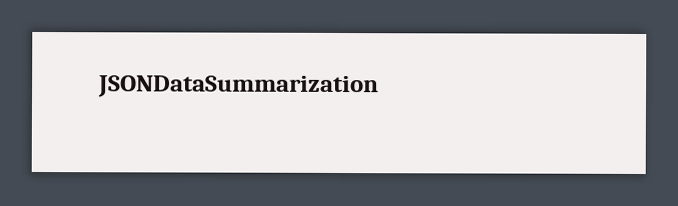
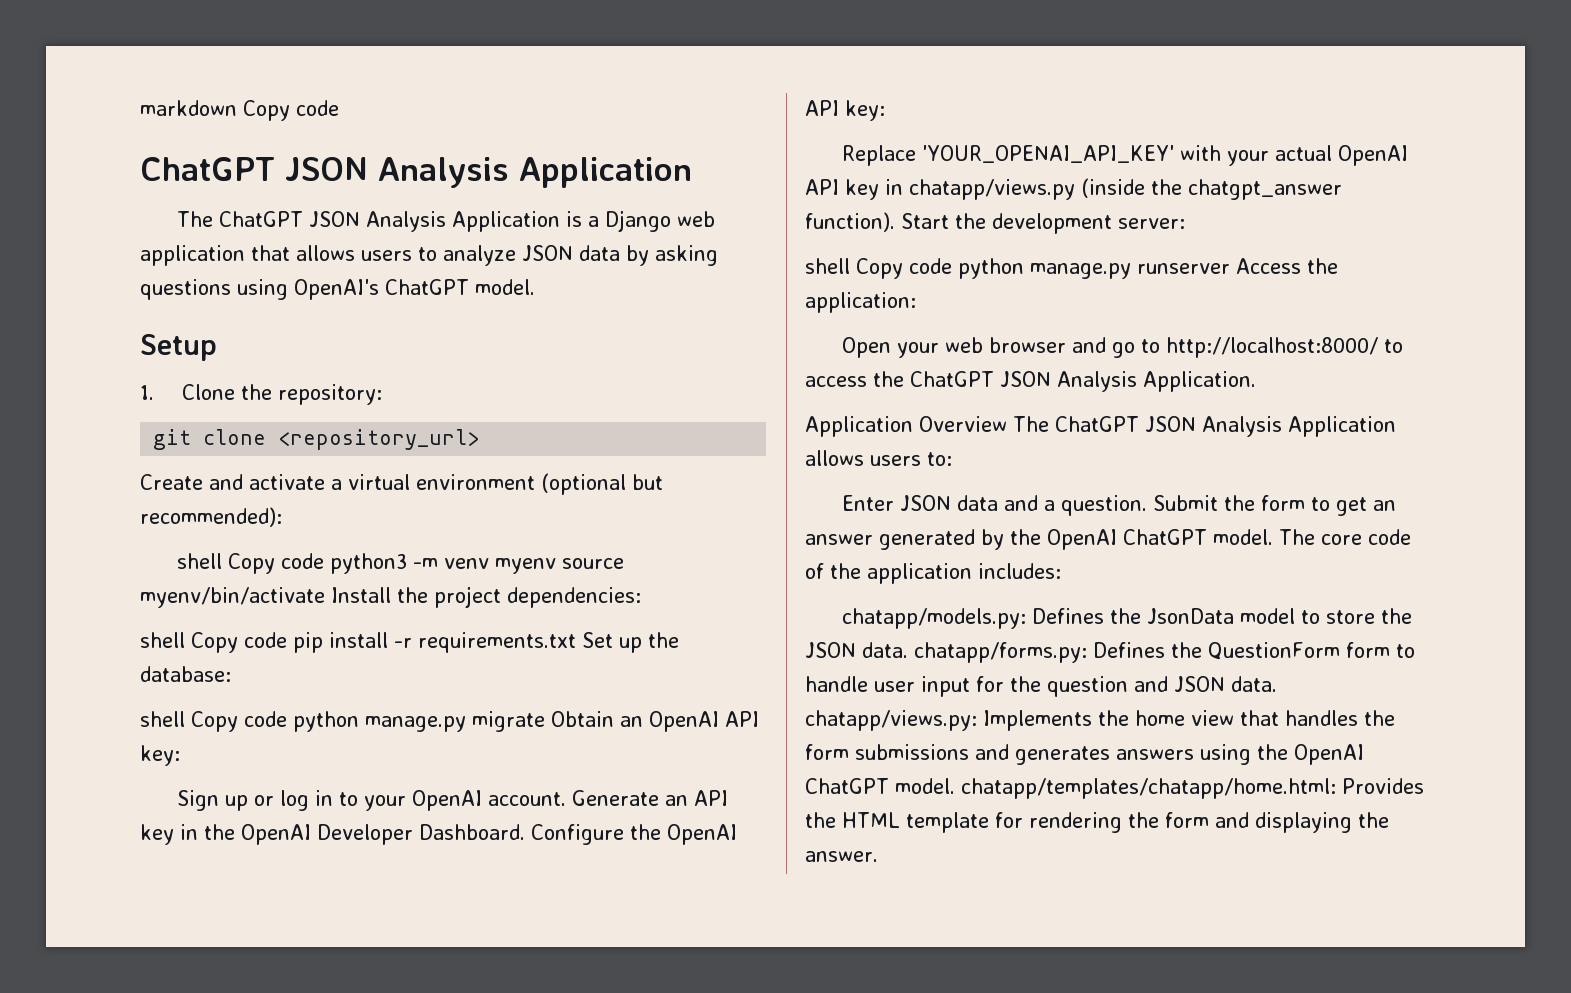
[98,75,379,99] JSONDataSummarization -> [140,100,339,121] [140,157,692,188] [176,210,715,232] [140,245,718,266] [140,279,535,300] [140,334,217,361] [140,384,383,405] [153,429,480,450] [140,473,663,495] [140,507,282,527] [176,553,624,574] [140,586,641,608] [140,632,679,653] [140,666,231,682] [140,711,759,732] [140,745,180,766] [176,790,728,811] [140,824,737,845] [805,100,885,121] [841,145,1408,166] [805,178,1342,200] [805,212,1185,234] [805,258,1338,279] [805,292,916,313] [841,337,1403,358] [805,371,1256,392] [805,416,1396,437] [805,450,952,466] [841,495,1396,516] [805,529,1411,550] [805,563,1061,584] [841,608,1412,629] [805,642,1415,663] [805,676,1277,697] [805,710,1395,731] [805,744,1364,765] [805,778,1424,799] [805,812,1389,833] [805,851,878,862] markdown Copy code // ChatGPT JSON Analysis Application // The ChatGPT JSON Analysis Application is a Django web application that allows users to analyze JSON data by asking questions using OpenAI's ChatGPT model. // Setup // 1. Clone the repository: // git clone <repository_url> // Create and activate a virtual environment (optional but recommended): // shell Copy code python3 -m venv myenv source myenv/bin/activate Install the project dependencies: // shell Copy code pip install -r requirements.txt Set up the database: // shell Copy code python manage.py migrate Obtain an OpenAI API key: // Sign up or log in to your OpenAI account. Generate an API key in the OpenAI Developer Dashboard. Configure the OpenAI API key: // Replace 'YOUR_OPENAI_API_KEY' with your actual OpenAI API key in chatapp/views.py (inside the chatgpt_answer function). Start the development server: // shell Copy code python manage.py runserver Access the application: // Open your web browser and go to http://localhost:8000/ to access the ChatGPT JSON Analysis Application. // Application Overview The ChatGPT JSON Analysis Application allows users to: // Enter JSON data and a question. Submit the form to get an answer generated by the OpenAI ChatGPT model. The core code of the application includes: // chatapp/models.py: Defines the JsonData model to store the JSON data. chatapp/forms.py: Defines the QuestionForm form to handle user input for the question and JSON data. chatapp/views.py: Implements the home view that handles the form submissions and generates answers using the OpenAI ChatGPT model. chatapp/templates/chatapp/home.html: Provides the HTML template for rendering the form and displaying the answer.

